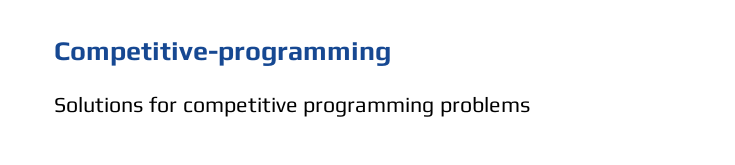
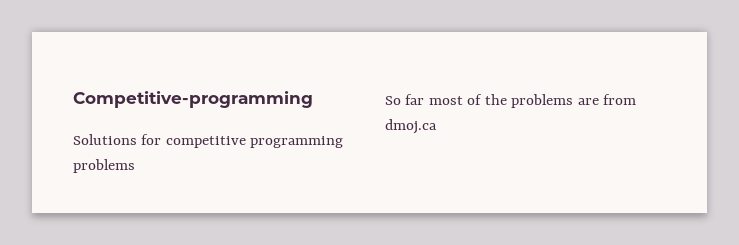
(531, 106) none -> [385,94,637,108] [385,119,437,134] // So far most of the problems are from dmoj.ca

